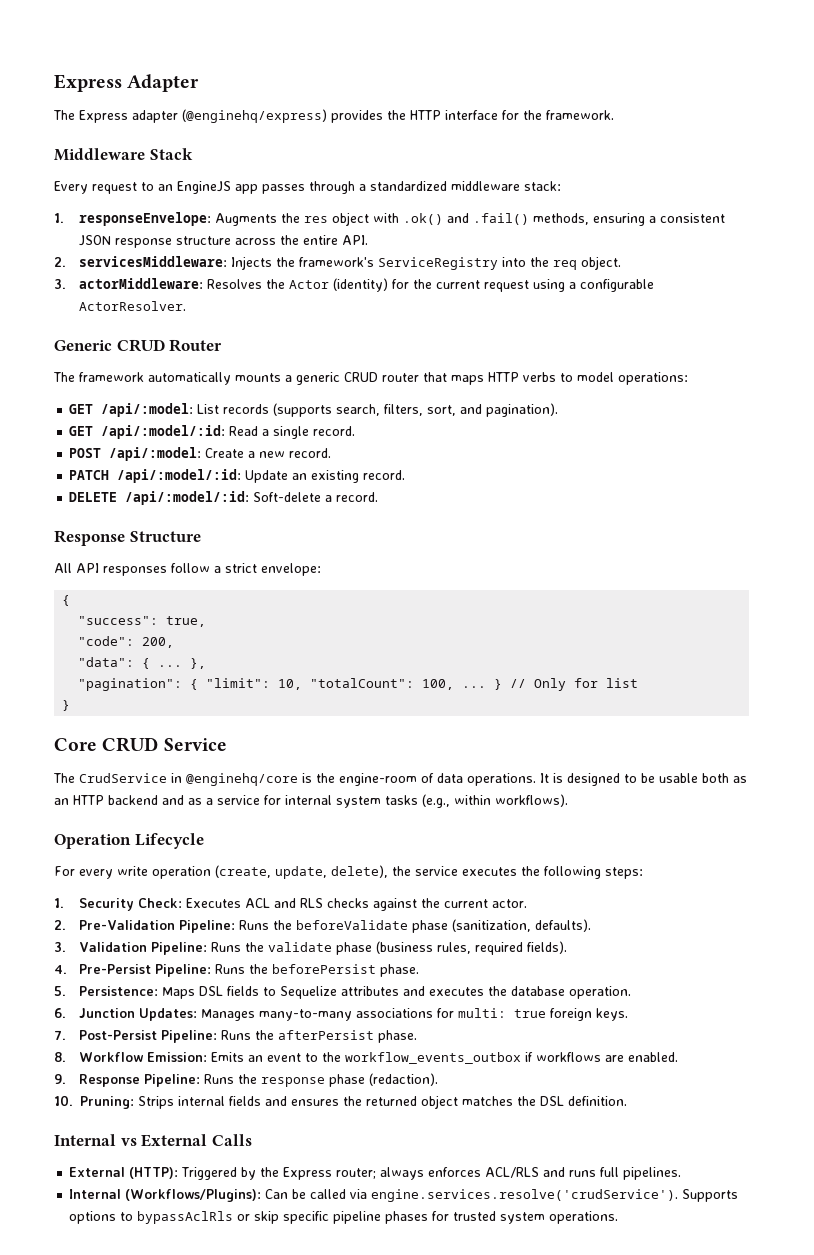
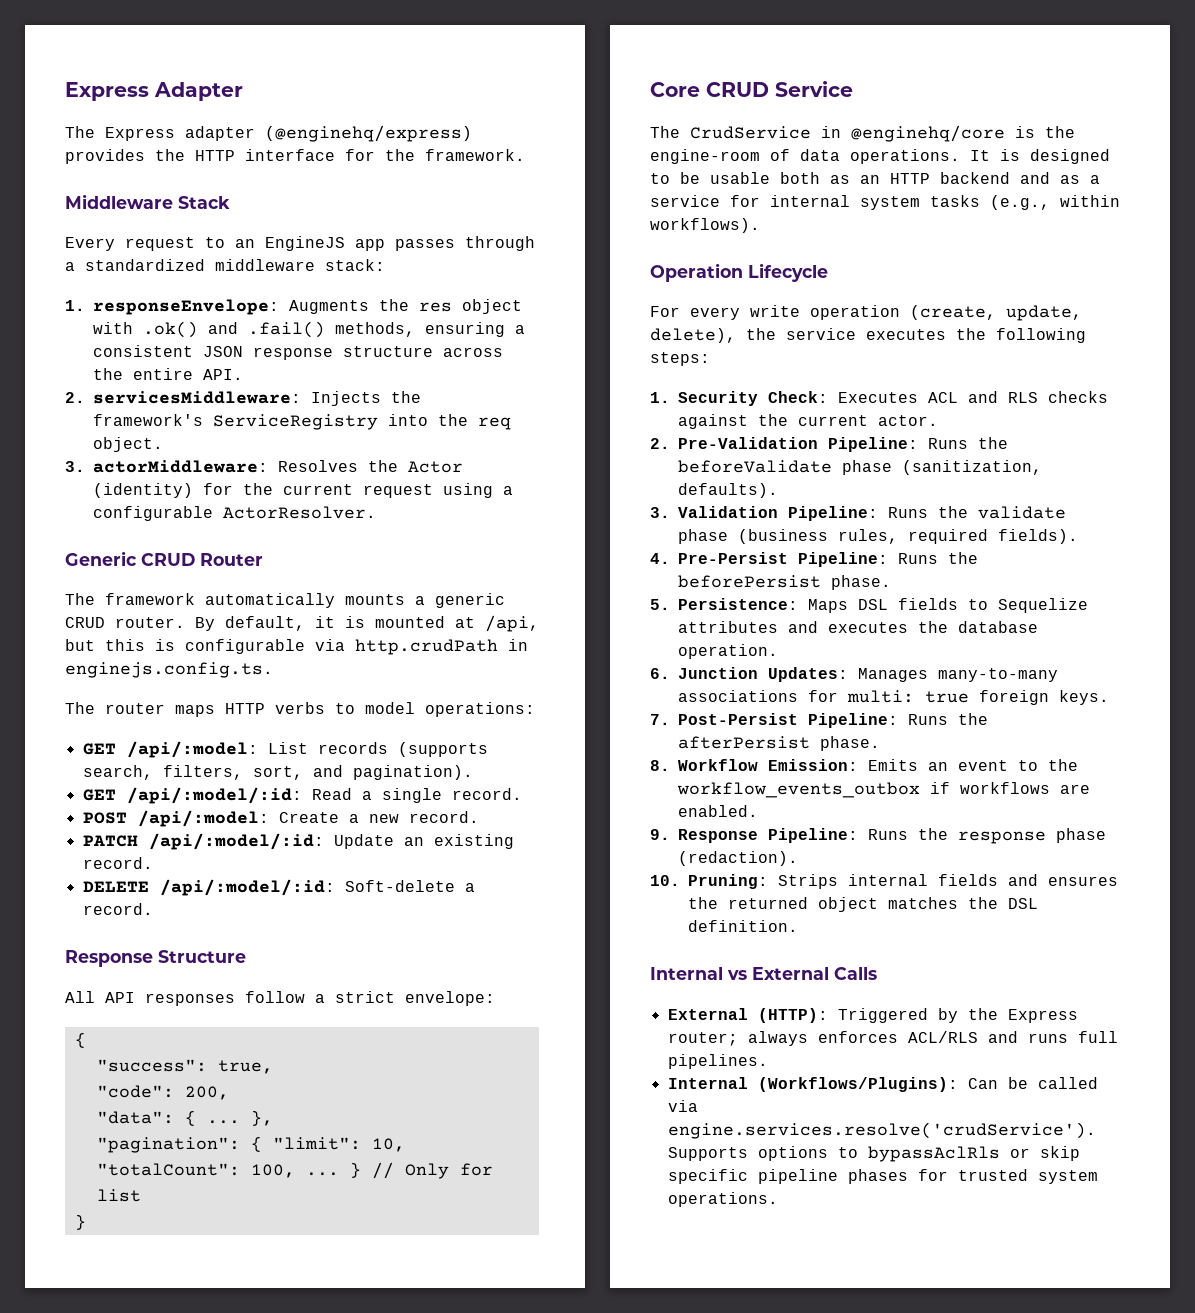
[382,372,447,382] router that -> [115,615,539,632] [65,639,528,655] [65,662,273,678] [65,702,165,714] router. By default, it is mounted at /api, but this is configurable via http.crudPath in enginejs.config.ts. // The router

